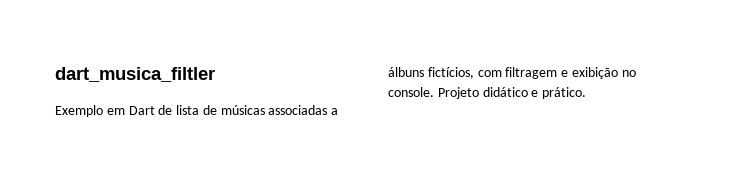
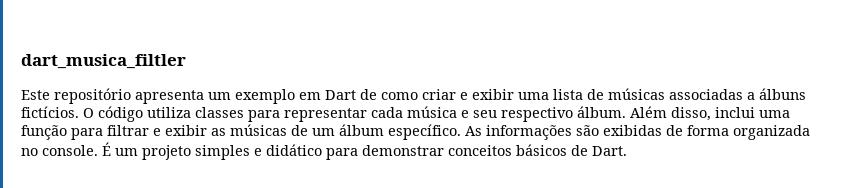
[55,105,173,117] Exemplo em Dart de -> [21,88,549,104] Este repositório apresenta um exemplo em Dart de como criar e exibir uma
[427,67,636,79] [388,87,587,99] fictícios, com filtragem e exibição no console. Projeto didático e prático. -> [21,106,790,122] [21,124,810,140] [21,142,627,160] fictícios. O código utiliza classes para representar cada música e seu respectivo álbum. Além disso, inclui uma função para filtrar e exibir as músicas de um álbum específico. As informações são exibidas de forma organizada no console. É um projeto simples e didático para demonstrar conceitos básicos de Dart.

